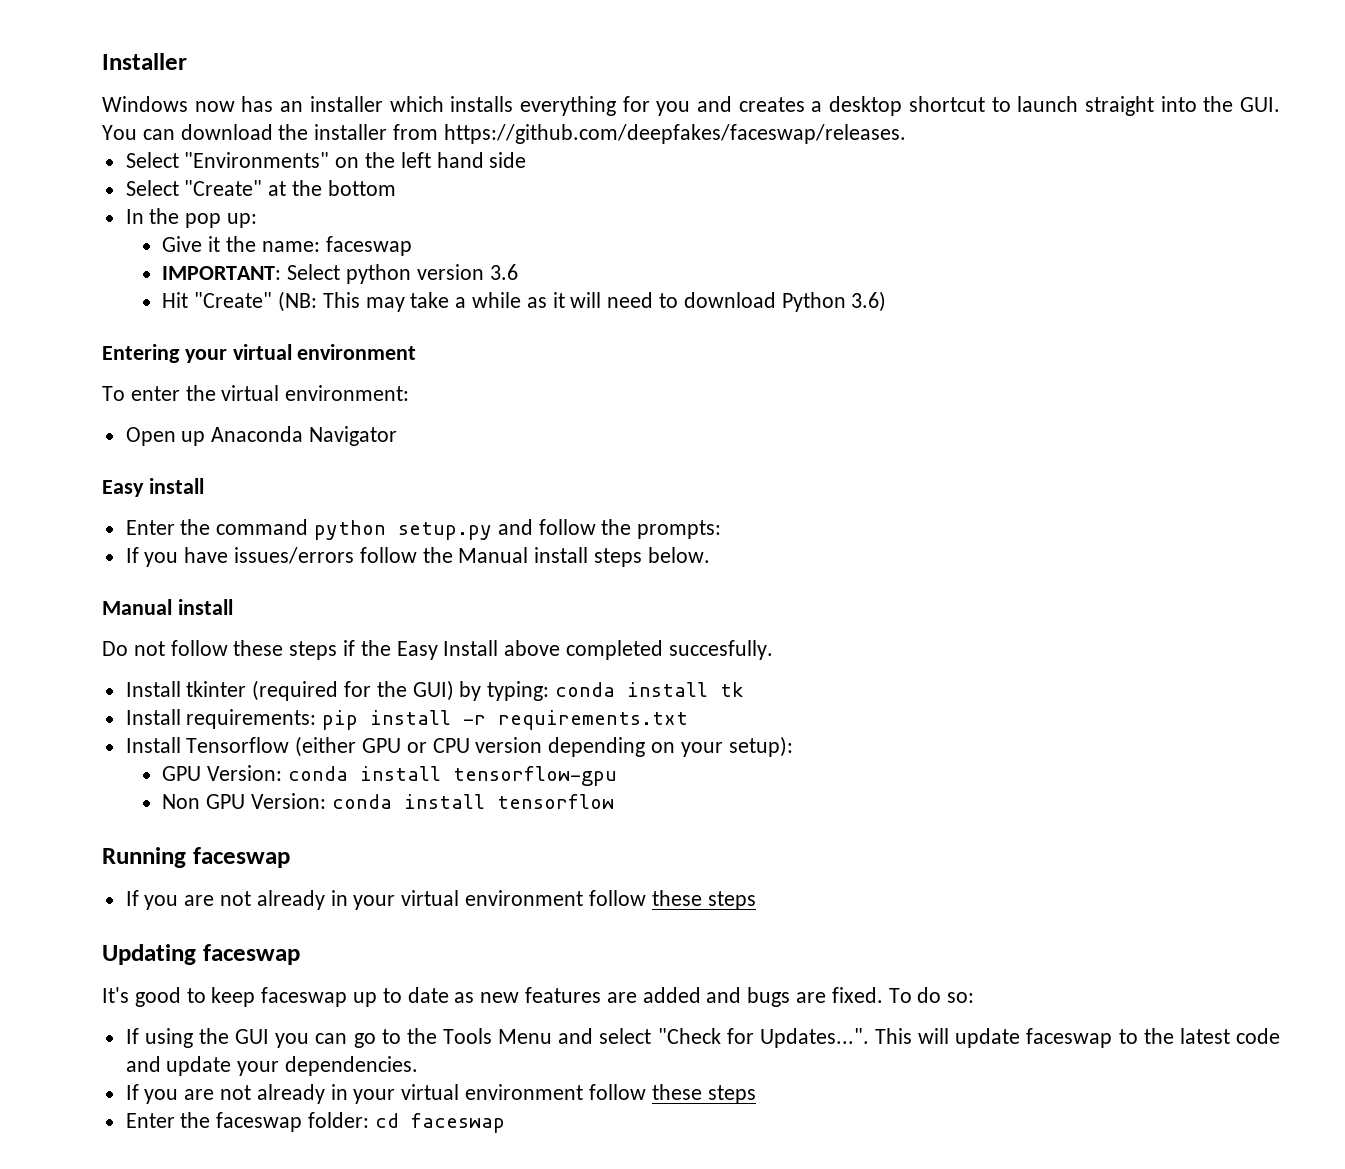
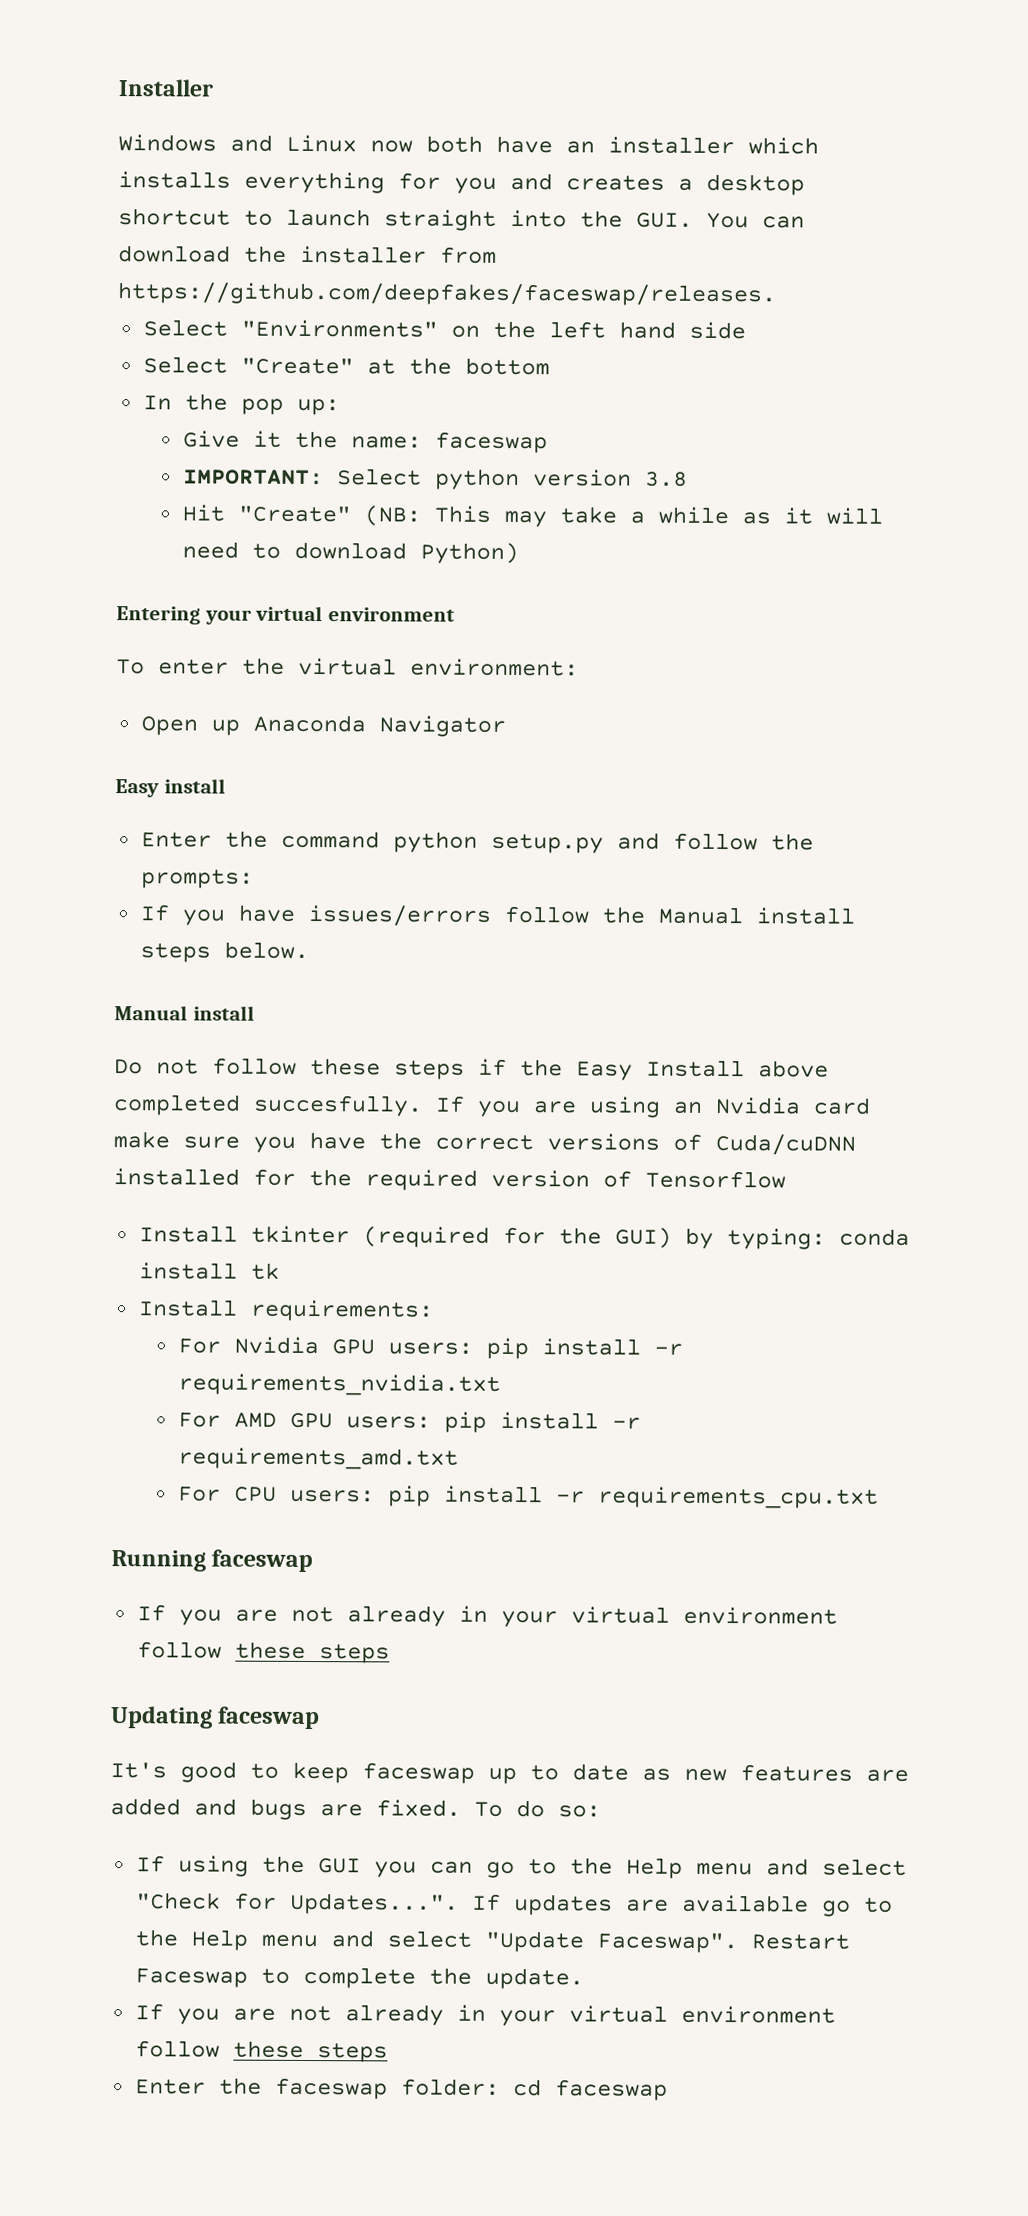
[194,96,274,112] now has -> [230,134,553,154] and Linux now both have
[489,264,518,280] 3.6 -> [645,471,689,487] 3.8
[781,291,887,312] Python 3.6) -> [420,542,520,565] Python)
(773, 650) none -> [435,1095,871,1118] [113,1131,856,1156] [113,1168,786,1191] If you are using an Nvidia card make sure you have the correct versions of Cuda/cuDNN installed for the required version of Tensorflow
[322,710,689,730] [125,736,793,757] [162,765,618,786] [162,793,614,809] pip install -r requirements.txt // Install Tensorflow (either GPU or CPU version depending on your setup): // GPU Version: conda install tensorflow-gpu // Non GPU Version: conda install tensorflow -> [178,1336,684,1360] [178,1373,502,1396] [178,1411,642,1433] [178,1447,460,1470] [178,1485,880,1509] // For Nvidia GPU users: pip install -r requirements_nvidia.txt // For AMD GPU users: pip install -r requirements_amd.txt // For CPU users: pip install -r requirements_cpu.txt
[442,1028,553,1044] Tools Menu -> [625,1857,753,1879] Help menu
[874,1028,1281,1048] [125,1056,419,1076] This will update faceswap to the latest code and update your dependencies. -> [471,1893,893,1917] [134,1929,850,1954] [134,1966,584,1990] If updates are available go to the Help menu and select "Update Faceswap". Restart Faceswap to complete the update.

